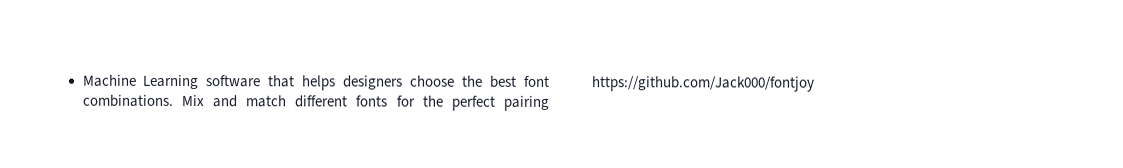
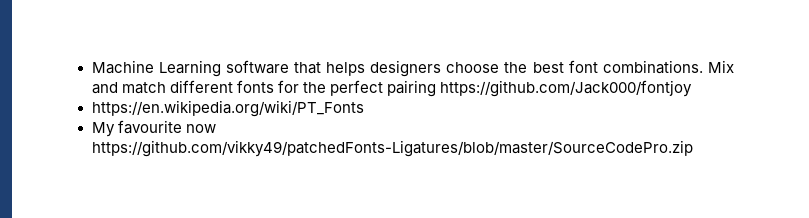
(815, 84) none -> [91,100,364,117] [91,120,216,137] [91,140,693,157] // https://en.wikipedia.org/wiki/PT_Fonts // My favourite now https://github.com/vikky49/patchedFonts-Ligatures/blob/master/SourceCodePro.zip

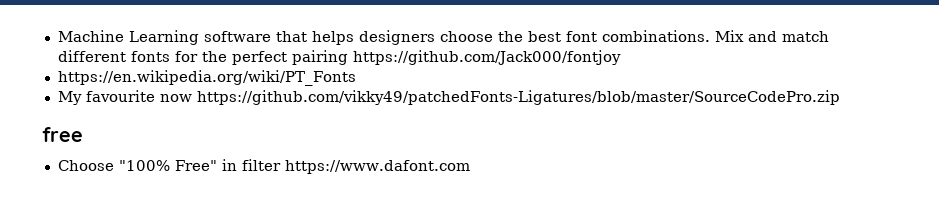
(693, 148) none -> [42,127,83,142] [57,159,470,174] // free // Choose "100% Free" in filter https://www.dafont.com

